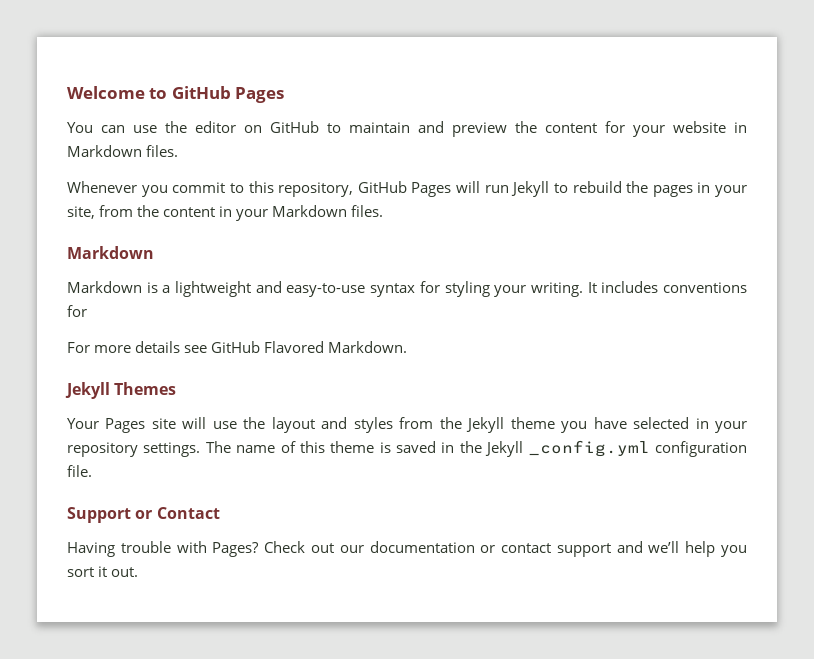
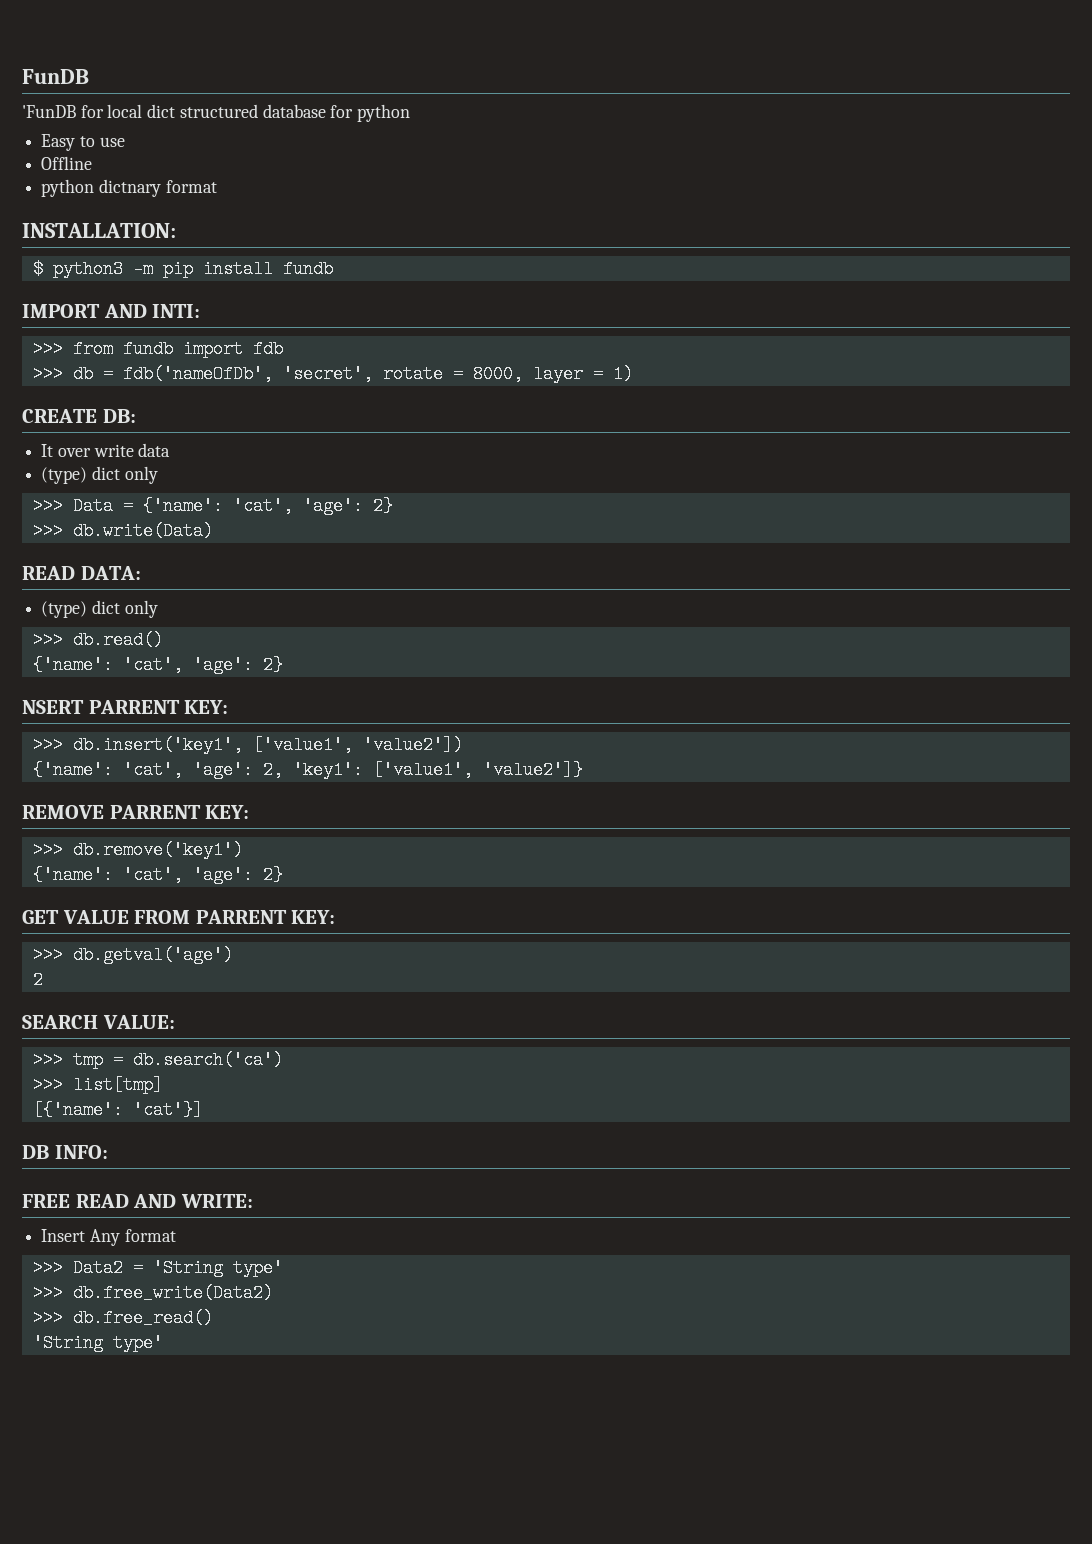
[67,86,285,103] [67,121,747,137] [67,145,179,157] [67,181,747,197] [67,205,384,221] [67,246,154,259] [67,281,748,297] [67,305,87,317] [67,341,408,353] [65,382,177,399] [67,417,748,433] [67,440,747,457] [67,465,92,477] [67,507,220,523] [67,541,748,557] [67,566,139,577] Welcome to GitHub Pages // You can use the editor on GitHub to maintain and preview the content for your website in Markdown files. // Whenever you commit to this repository, GitHub Pages will run Jekyll to rebuild the pages in your site, from the content in your Markdown files. // Markdown // Markdown is a lightweight and easy-to-use syntax for styling your writing. It includes conventions for // For more details see GitHub Flavored Markdown. // Jekyll Themes // Your Pages site will use the layout and styles from the Jekyll theme you have selected in your repository settings. The name of this theme is saved in the Jekyll _config.yml configuration file. // Support or Contact // Having trouble with Pages? Check out our documentation or contact support and we’ll help you sort it out. -> [22,69,89,84] [22,104,411,122] [41,134,125,151] [41,156,93,170] [41,179,217,197] [22,223,176,238] [32,260,333,278] [22,304,201,318] [32,340,283,358] [32,365,633,383] [22,409,136,423] [41,443,171,457] [41,466,158,484] [32,497,393,515] [32,522,213,540] [22,566,141,580] [41,600,158,618] [32,631,163,649] [32,656,283,674] [22,700,229,714] [32,736,463,754] [32,761,583,779] [22,805,250,819] [32,841,243,859] [32,866,283,884] [22,910,336,924] [32,946,233,964] [32,971,43,989] [22,1015,175,1029] [32,1051,283,1069] [32,1076,163,1094] [32,1101,203,1119] [22,1145,108,1159] [22,1194,253,1208] [41,1229,176,1246] [32,1259,283,1277] [32,1284,273,1302] [32,1309,213,1327] [32,1334,163,1352] FunDB // 'FunDB for local dict structured database for python // Easy to use // Offline // python dictnary format // INSTALLATION: // $ python3 -m pip install fundb // IMPORT AND INTI: // >>> from fundb import fdb // >>> db = fdb('nameOfDb', 'secret', rotate = 8000, layer = 1) // CREATE DB: // It over write data // (type) dict only // >>> Data = {'name': 'cat', 'age': 2} // >>> db.write(Data) // READ DATA: // (type) dict only // >>> db.read() // {'name': 'cat', 'age': 2} // NSERT PARRENT KEY: // >>> db.insert('key1', ['value1', 'value2']) // {'name': 'cat', 'age': 2, 'key1': ['value1', 'value2']} // REMOVE PARRENT KEY: // >>> db.remove('key1') // {'name': 'cat', 'age': 2} // GET VALUE FROM PARRENT KEY: // >>> db.getval('age') // 2 // SEARCH VALUE: // >>> tmp = db.search('ca') // >>> list[tmp] // [{'name': 'cat'}] // DB INFO: // FREE READ AND WRITE: // Insert Any format // >>> Data2 = 'String type' // >>> db.free_write(Data2) // >>> db.free_read() // 'String type'

